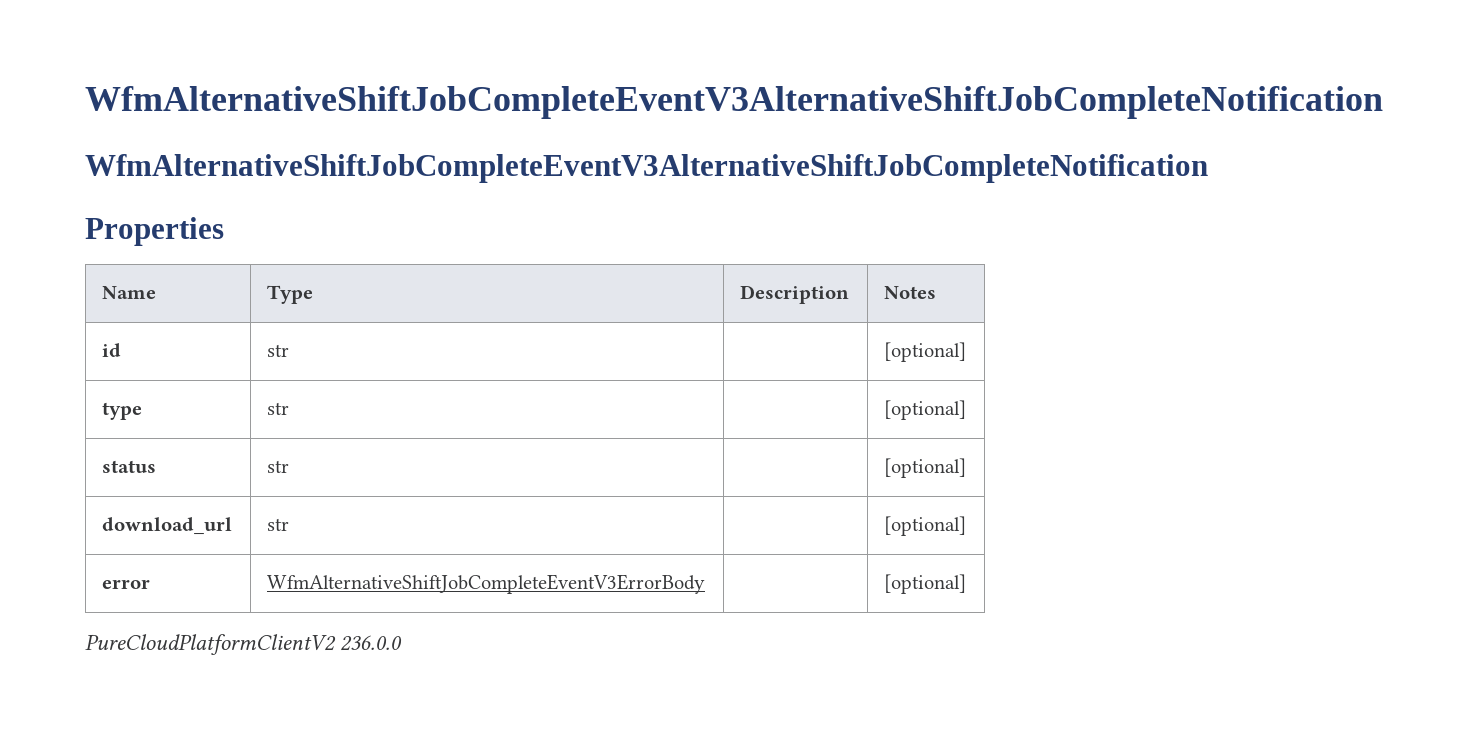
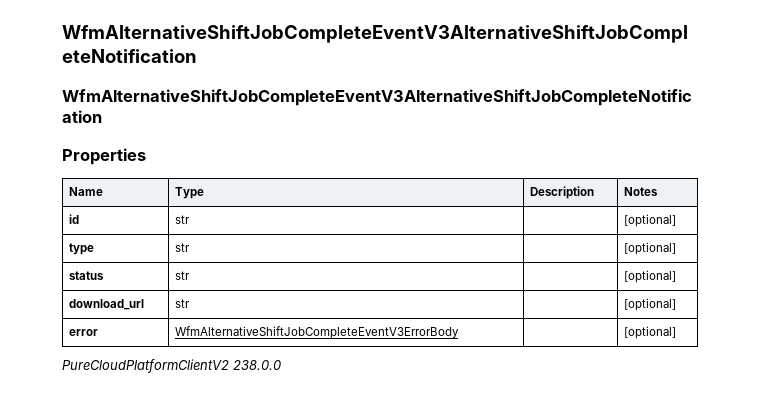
[340,635,403,651] 236.0.0 -> [233,360,282,370] 238.0.0

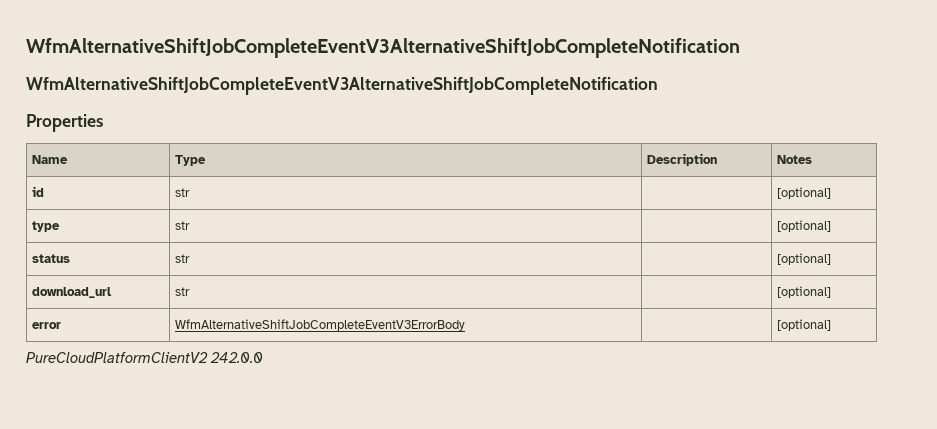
[233,360,282,370] 238.0.0 -> [210,352,263,363] 242.0.0

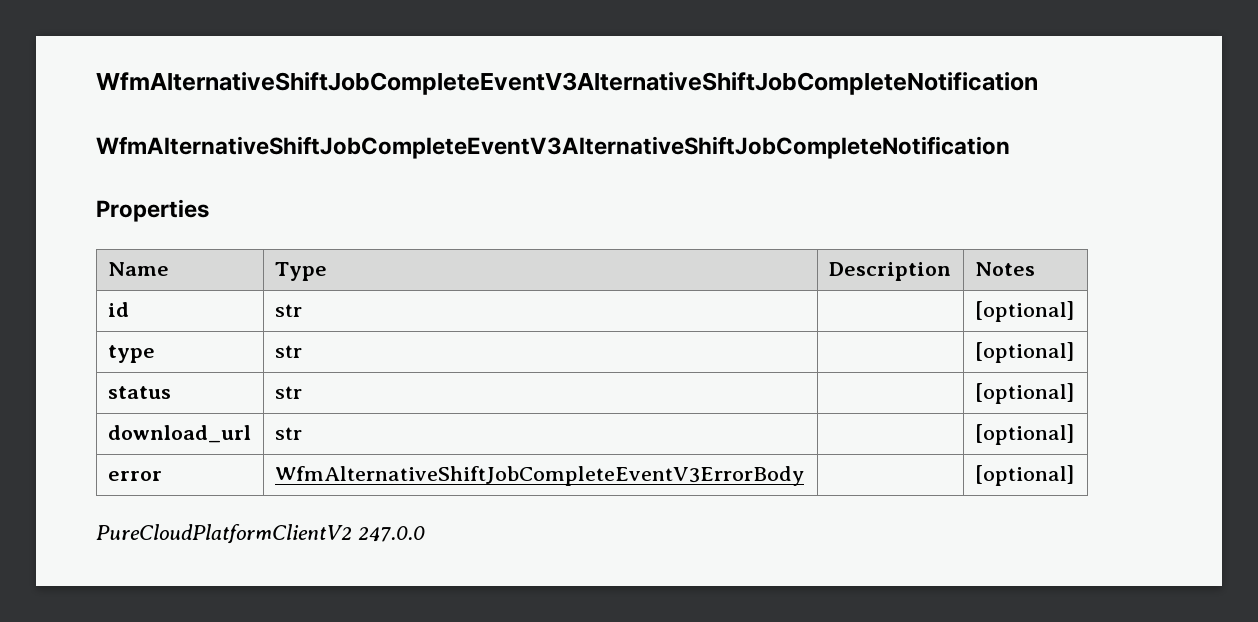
[210,352,263,363] 242.0.0 -> [357,526,425,542] 247.0.0

